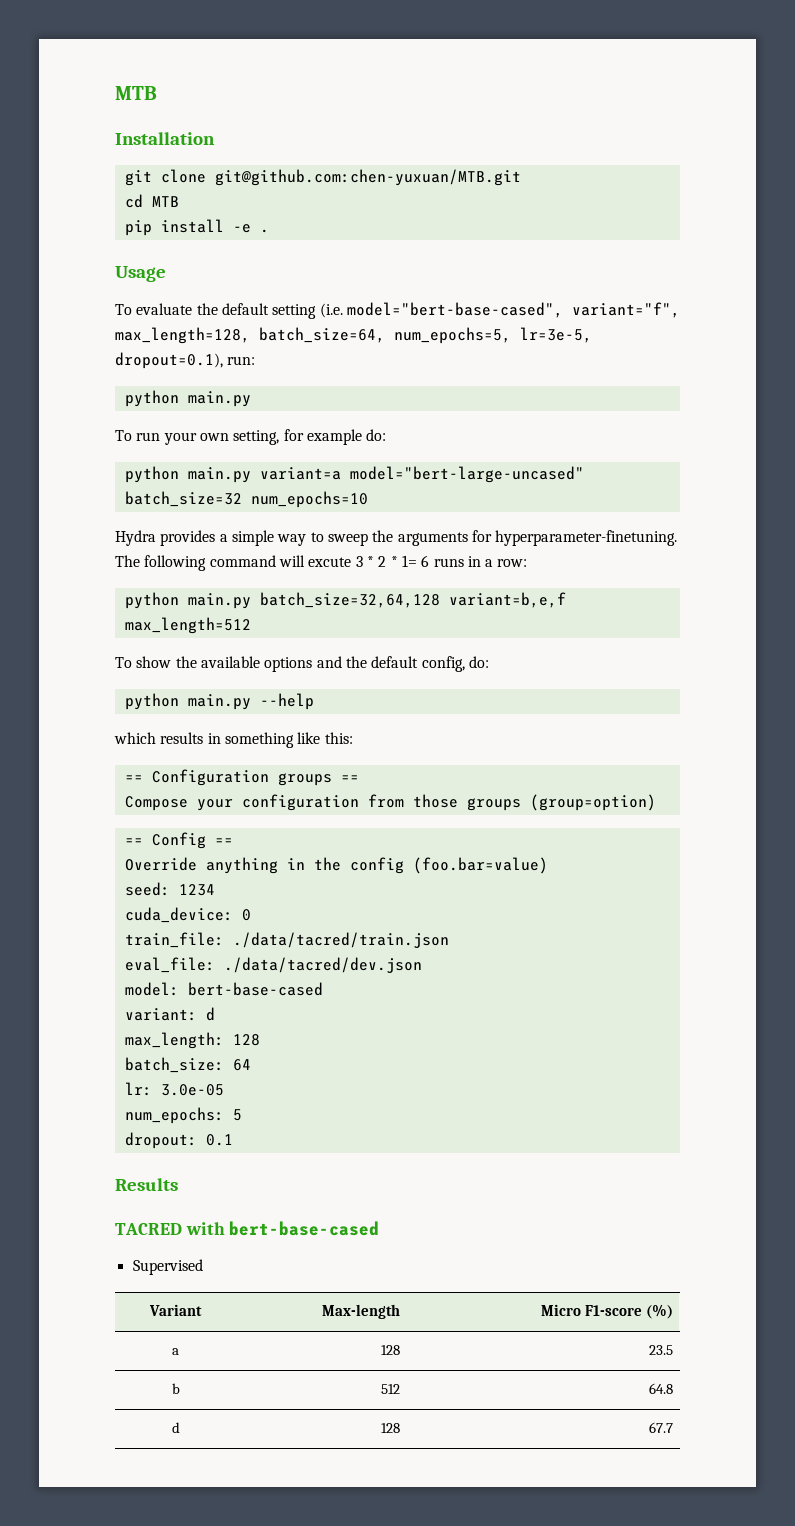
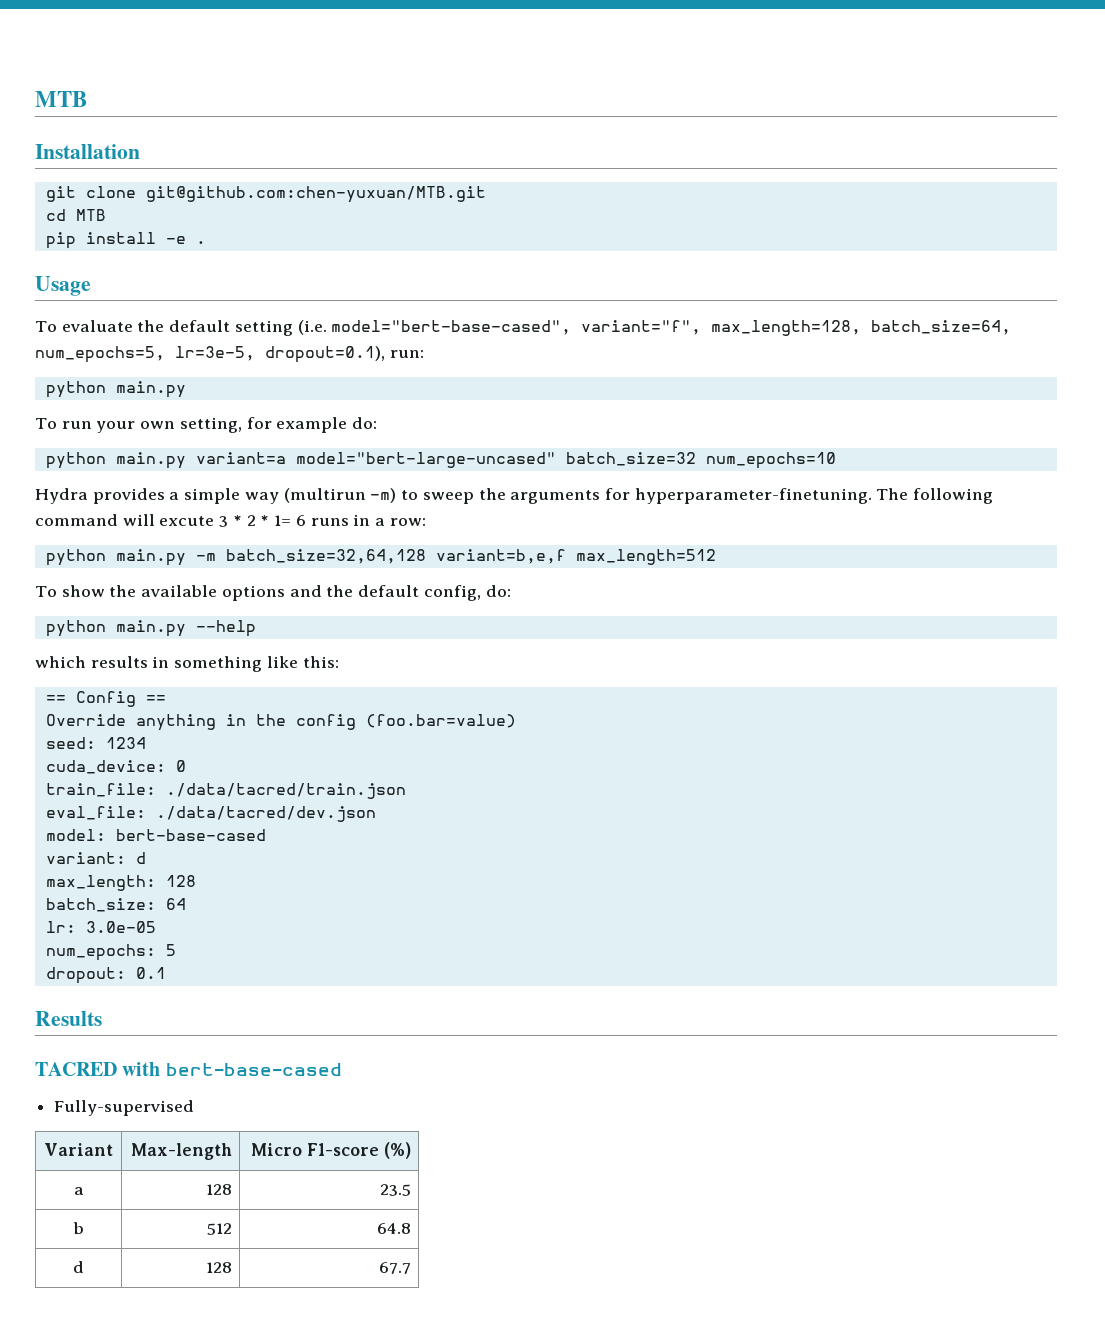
(307, 540) none -> [283,488,397,503] (multirun -m)
(251, 601) none -> [195,553,216,561] -m
[124,769,359,786] [124,794,656,811] // == Configuration groups == // Compose your configuration from those groups (group=option) -> (339, 662) none
[132,1259,203,1275] Supervised -> [54,1100,195,1116] Fully-supervised

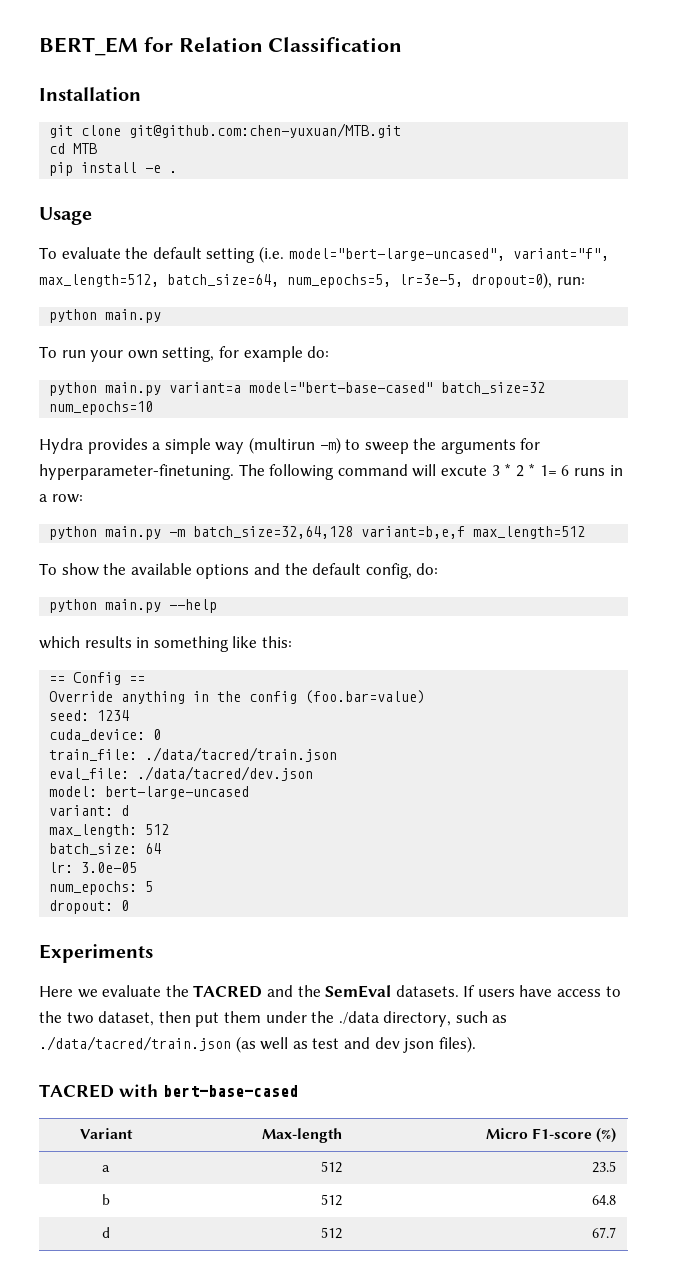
[35,91,87,107] MTB -> [39,37,403,56] BERT_EM for Relation Classification
[331,320,862,336] model="bert-base-cased", variant="f", max_length=128, -> [288,248,609,261] [39,274,159,287] model="bert-large-uncased", variant="f", max_length=512,
[265,346,385,363] dropout=0.1), -> [471,272,552,289] dropout=0),
[295,452,556,468] model="bert-large-uncased" -> [249,382,434,393] model="bert-base-cased"
[115,829,266,841] bert-base-cased -> [105,786,250,799] bert-large-uncased
[165,875,196,887] 128 -> [145,824,170,835] 512
[135,967,166,979] [35,1011,102,1026] 0.1 // Results -> [121,900,130,911] [39,944,153,963] [39,985,621,998] [39,1011,508,1027] [39,1036,476,1053] 0 // Experiments // Here we evaluate the TACRED and the SemEval datasets. If users have access to the two dataset, then put them under the ./data directory, such as ./data/tacred/train.json (as well as test and dev json files).
[54,1100,195,1116] // Fully-supervised -> (298, 1091) none
[205,1184,232,1195] 128 -> [321,1161,343,1173] 512
[205,1262,232,1273] 128 -> [321,1227,343,1239] 512

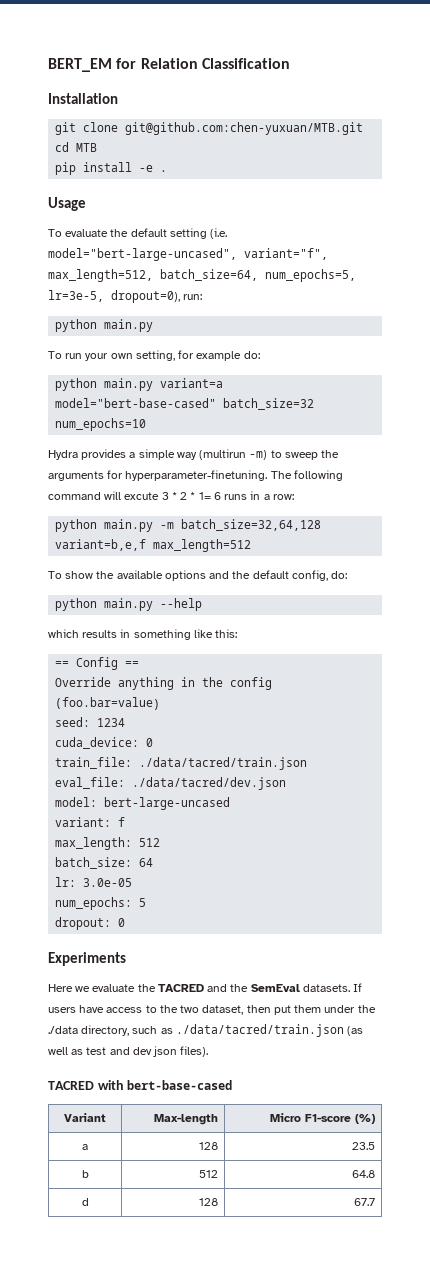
[121,805,130,816] d -> [118,817,126,827] f
[321,1161,343,1173] 512 -> [199,1142,219,1150] 128
[321,1227,343,1239] 512 -> [199,1198,219,1206] 128

